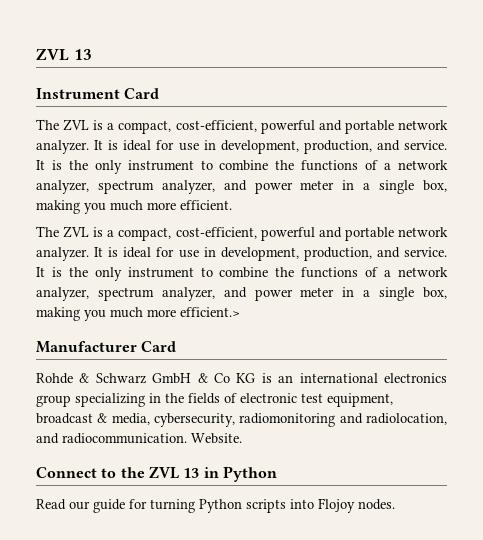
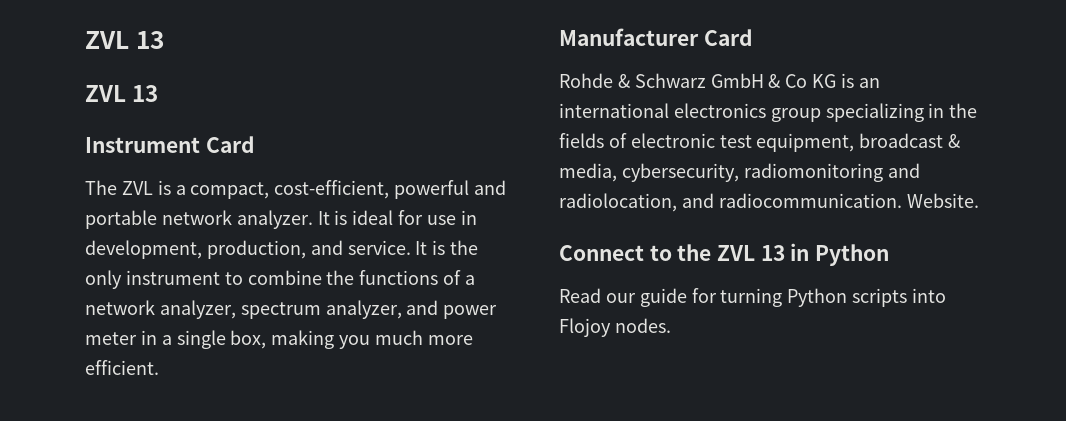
[36,48,92,61] ZVL 13 -> [85,31,164,49] [85,85,159,102] ZVL 13 // ZVL 13
[36,226,448,241] [36,247,447,261] [36,267,449,281] [36,287,448,301] [36,307,240,321] // The ZVL is a compact, cost-efficient, powerful and portable network analyzer. It is ideal for use in development, production, and service. It is the only instrument to combine the functions of a network analyzer, spectrum analyzer, and power meter in a single box, making you much more efficient.> -> (159, 367) none

